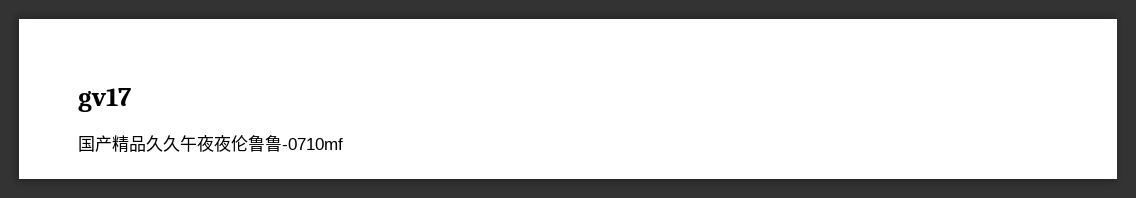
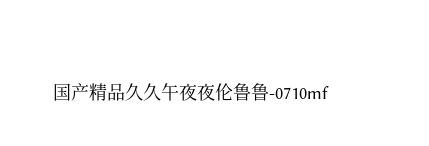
[78,88,132,112] gv17 // -> (53, 92) none

